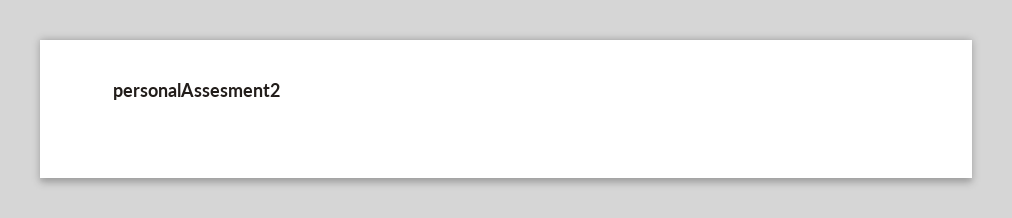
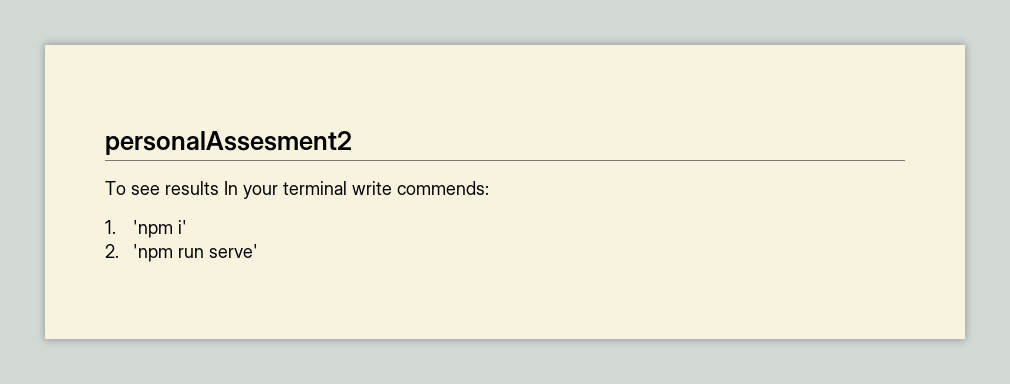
(280, 91) none -> [105,181,489,199] [105,220,188,238] [105,244,259,262] // To see results In your terminal write commends: // 1. 'npm i' // 2. 'npm run serve'

